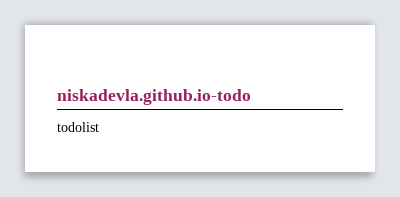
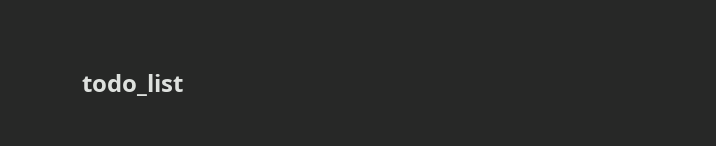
[57,89,251,105] [57,122,99,132] niskadevla.github.io-todo // todolist -> [82,74,183,96] todo_list

